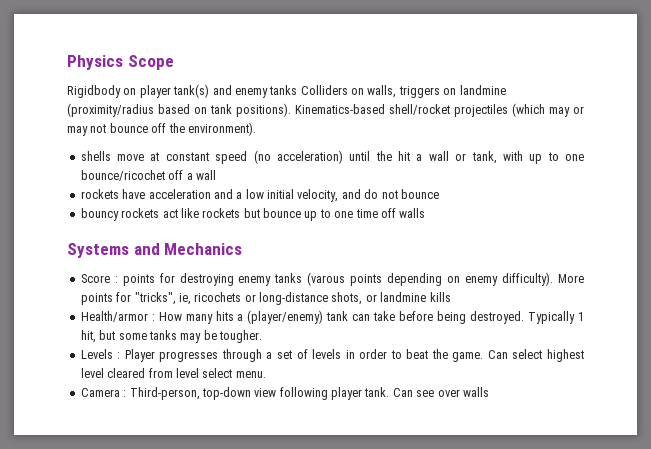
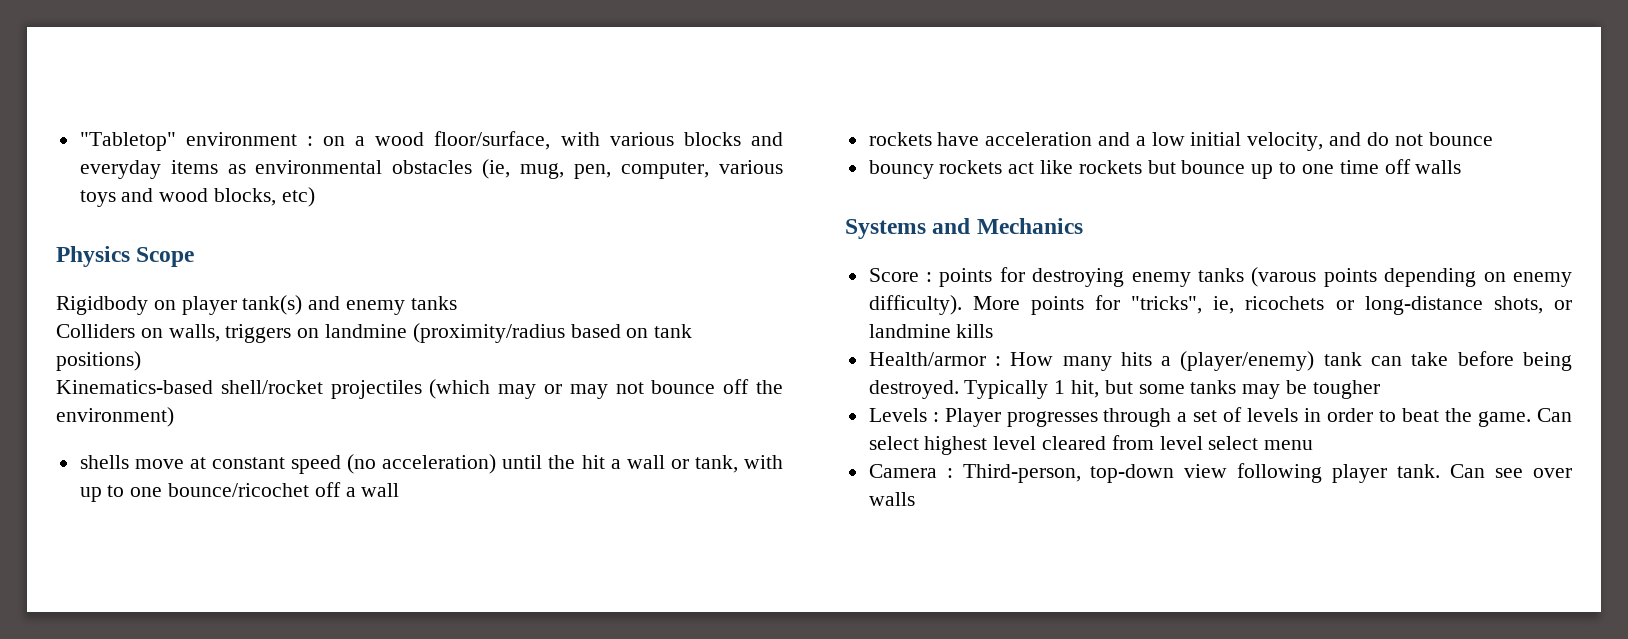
(67, 62) none -> [79,131,783,151] [79,159,784,179] [79,187,315,207] "Tabletop" environment : on a wood floor/surface, with various blocks and everyday items as environmental obstacles (ie, mug, pen, computer, various toys and wood blocks, etc) //
(298, 90) none -> (457, 303) //
[236,103,291,117] positions). -> [56,351,141,371] positions) //
[187,122,256,136] environment). -> [56,407,174,427] environment)
[219,330,262,343] tougher. -> [1312,380,1380,399] tougher
[235,371,266,378] menu. -> [1264,440,1314,450] menu

